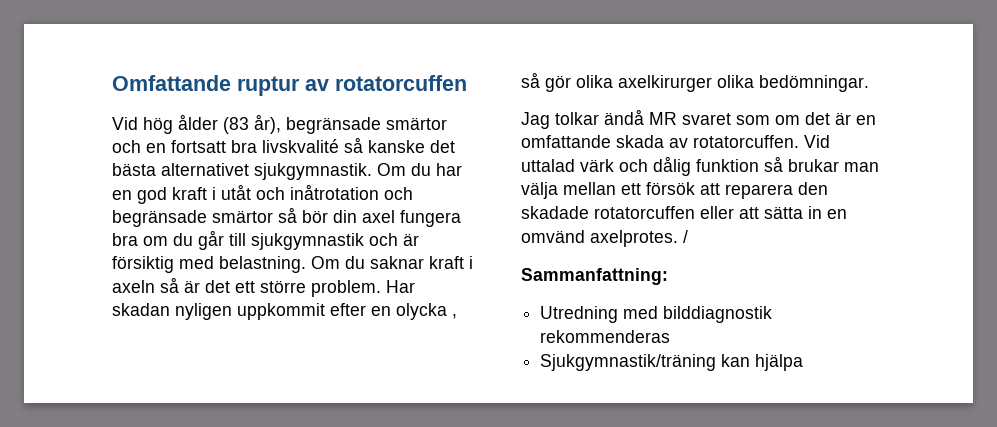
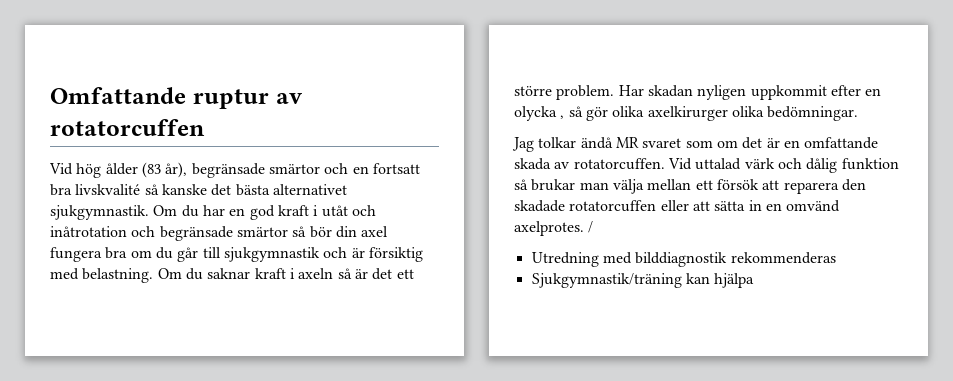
[521,268,668,285] // Sammanfattning: -> (594, 227) none

